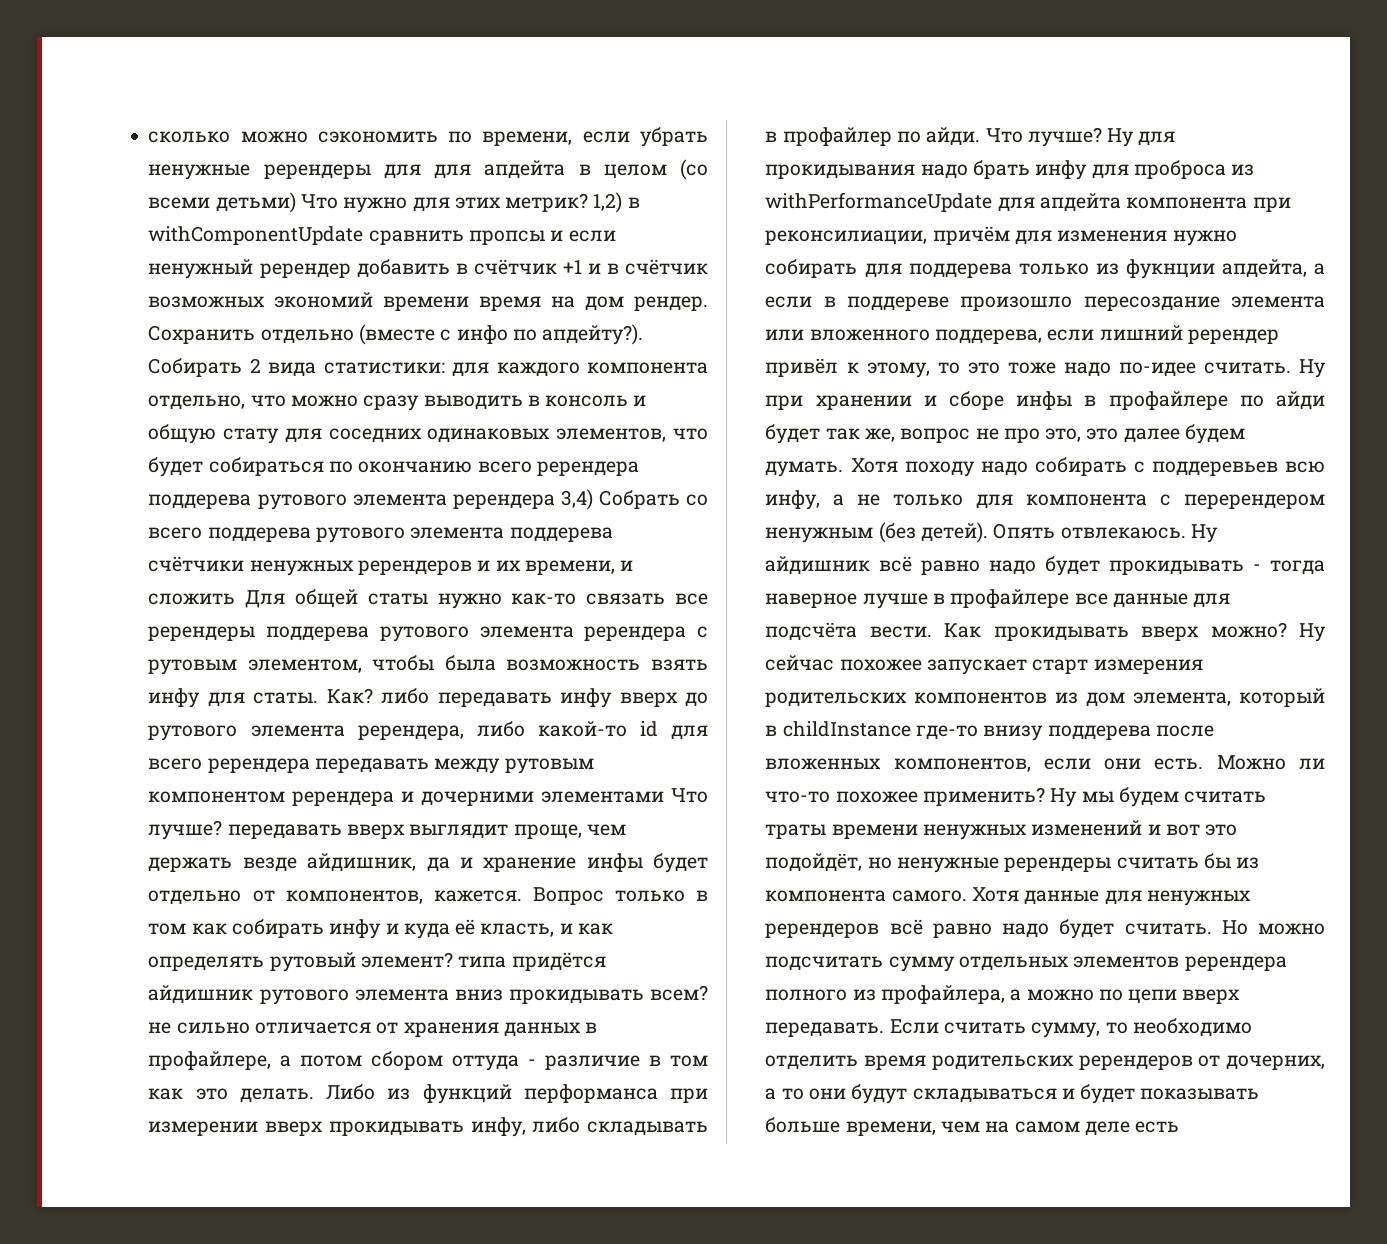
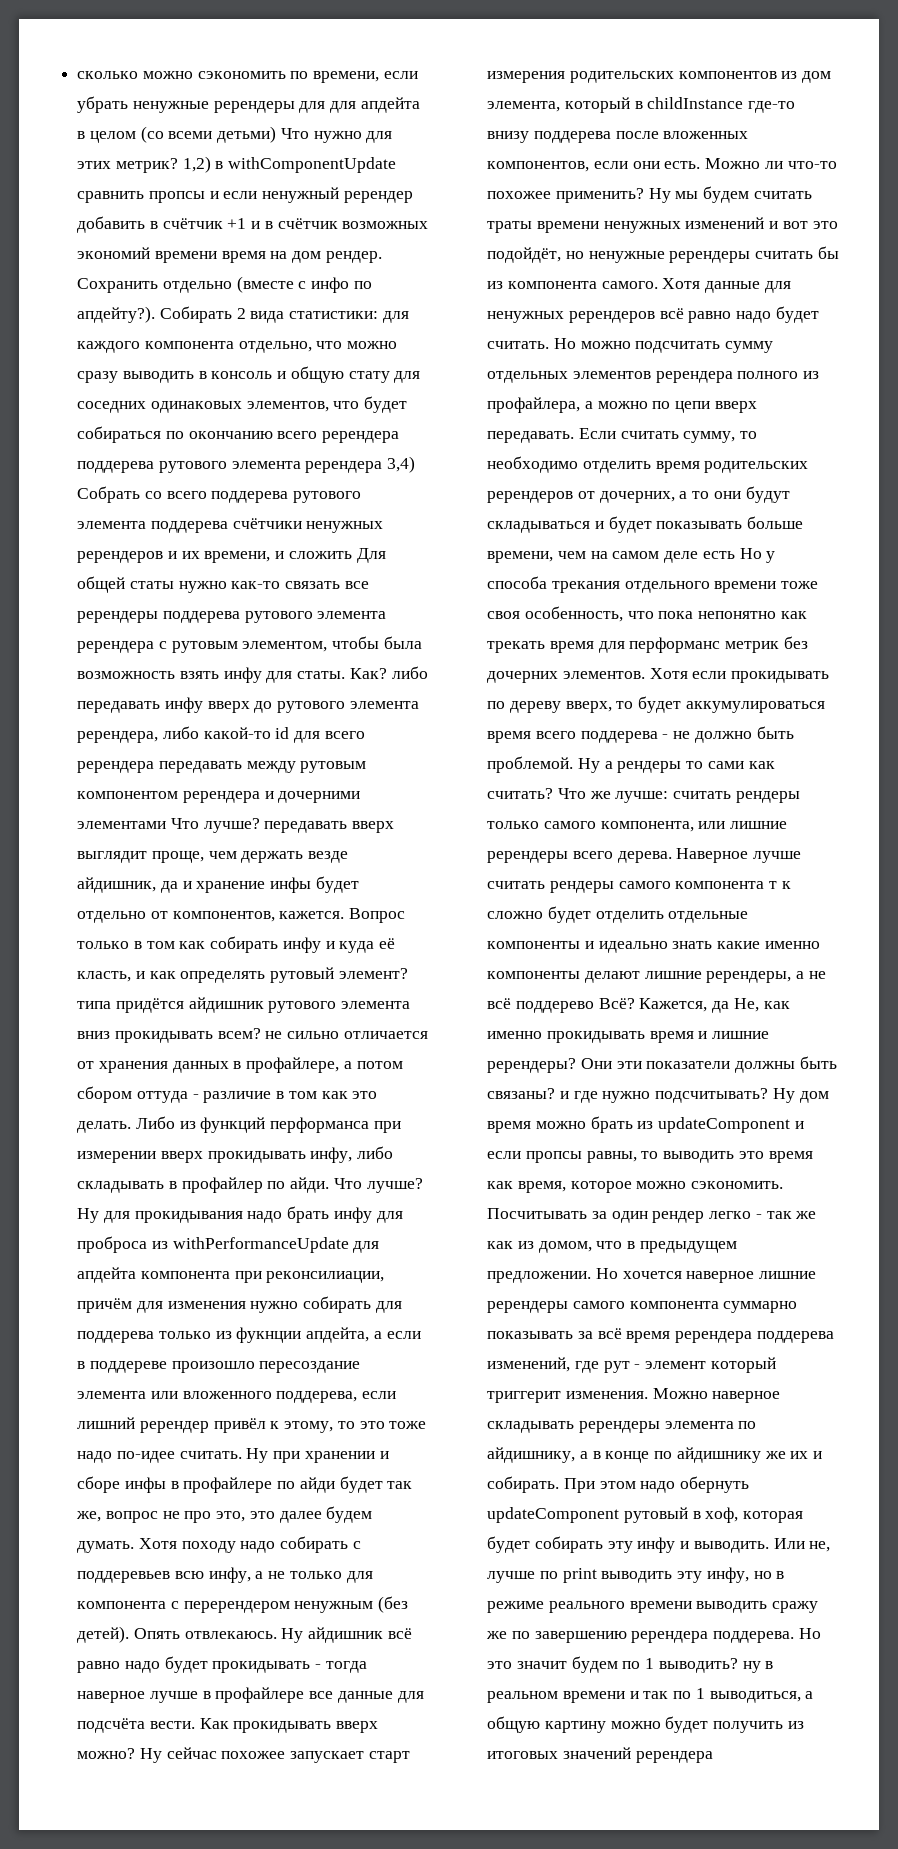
(1180, 1127) none -> [739,548,776,563] [487,576,819,593] [487,606,807,622] [487,636,808,653] [487,668,830,683] [487,696,825,713] [487,726,794,743] [487,756,775,773] [487,788,800,803] [487,821,788,832] [487,848,802,863] [487,881,791,893] [487,906,749,923] [487,941,820,953] [487,971,826,983] [487,998,790,1013] [487,1031,770,1043] [487,1056,837,1073] [487,1088,829,1103] [487,1116,804,1133] [487,1151,813,1163] [487,1181,784,1193] [487,1208,817,1223] [487,1241,737,1253] [487,1268,817,1283] [487,1301,798,1313] [487,1328,834,1343] [487,1357,776,1373] [487,1388,781,1403] [487,1421,757,1433] [487,1447,823,1463] [487,1476,750,1493] [487,1507,804,1523] [487,1536,831,1553] [487,1567,785,1583] [487,1601,819,1613] [486,1628,821,1643] [487,1656,774,1673] [487,1688,814,1703] [487,1716,804,1733] [487,1747,713,1763] Но у способа трекания отдельного времени тоже своя особенность, что пока непонятно как трекать время для перформанс метрик без дочерних элементов. Хотя если прокидывать по дереву вверх, то будет аккумулироваться время всего поддерева - не должно быть проблемой. Ну а рендеры то сами как считать? Что же лучше: считать рендеры только самого компонента, или лишние ререндеры всего дерева. Наверное лучше считать рендеры самого компонента т к сложно будет отделить отдельные компоненты и идеально знать какие именно компоненты делают лишние ререндеры, а не всё поддерево Всё? Кажется, да Не, как именно прокидывать время и лишние ререндеры? Они эти показатели должны быть связаны? и где нужно подсчитывать? Ну дом время можно брать из updateComponent и если пропсы равны, то выводить это время как время, которое можно сэкономить. Посчитывать за один рендер легко - так же как из домом, что в предыдущем предложении. Но хочется наверное лишние ререндеры самого компонента суммарно показывать за всё время ререндера поддерева изменений, где рут - элемент который триггерит изменения. Можно наверное складывать ререндеры элемента по айдишнику, а в конце по айдишнику же их и собирать. При этом надо обернуть updateComponent рутовый в хоф, которая будет собирать эту инфу и выводить. Или не, лучше по print выводить эту инфу, но в режиме реального времени выводить сражу же по завершению ререндера поддерева. Но это значит будем по 1 выводить? ну в реальном времени и так по 1 выводиться, а общую картину можно будет получить из итоговых значений ререндера

